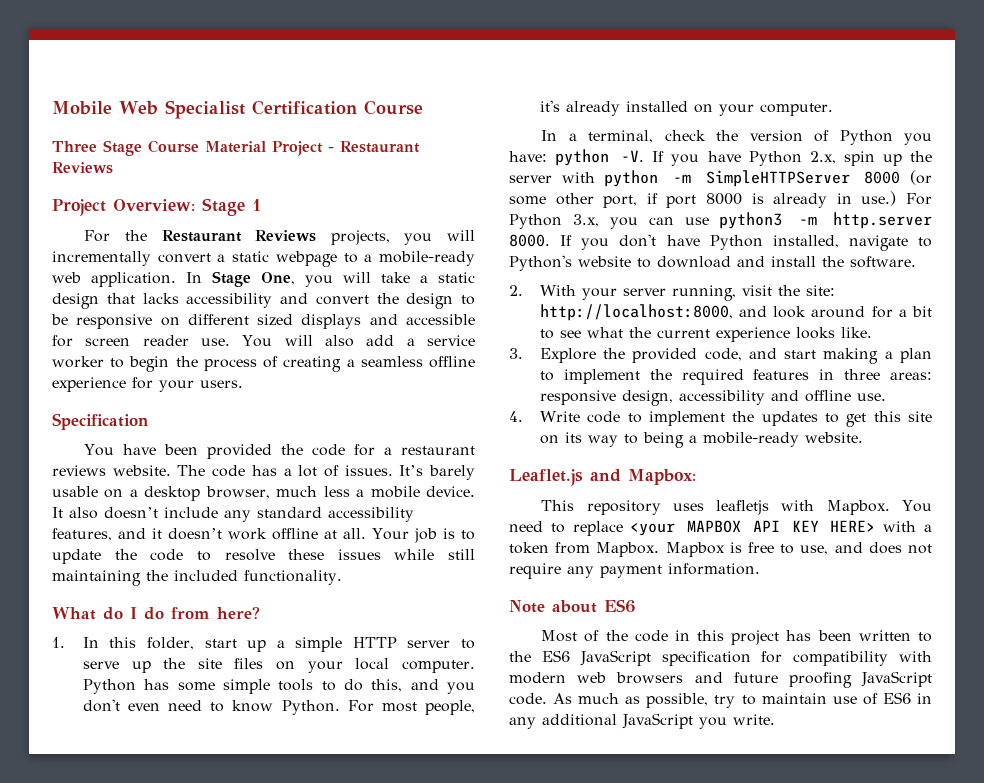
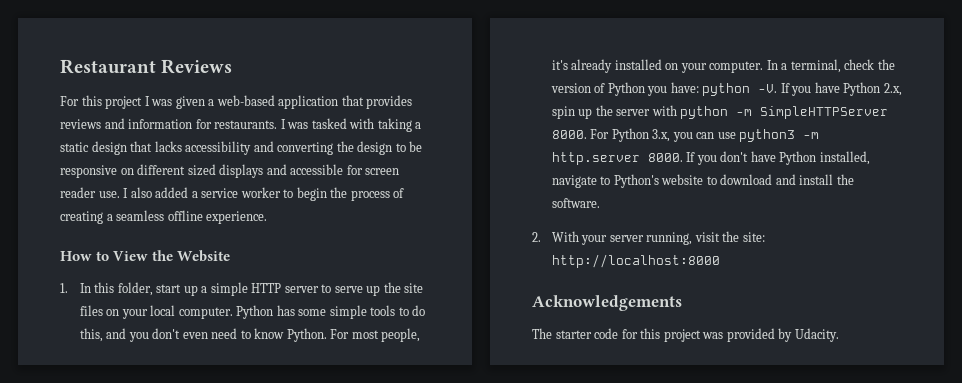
[52,100,423,119] [52,140,420,156] [52,162,113,174] [52,198,261,216] [84,230,475,245] [52,251,476,267] [52,271,410,287] Mobile Web Specialist Certification Course // Three Stage Course Material Project - Restaurant Reviews // Project Overview: Stage 1 // For the Restaurant Reviews projects, you will incrementally convert a static webpage to a mobile-ready web application. In Stage One, you will take -> [60,59,233,74] [60,95,413,109] [60,118,412,132] Restaurant Reviews // For this project I was given a web-based application that provides reviews and information for restaurants. I was tasked with taking
[315,295,369,305] convert -> [277,142,334,155] converting
[242,335,395,347] You will also add -> [123,187,189,198] I also added
[52,377,243,392] [52,413,149,430] [84,444,475,459] [52,465,475,480] [52,486,476,501] [52,507,414,522] [52,528,475,543] [52,549,475,564] [52,570,342,586] [52,606,260,620] experience for your users. // Specification // You have been provided the code for a restaurant reviews website. The code has a lot of issues. It’s barely usable on a desktop browser, much less a mobile device. It also doesn’t include any standard accessibility features, and it doesn’t work offline at all. Your job is to update the code to resolve these issues while still maintaining the included functionality. // What do I do from here? -> [206,211,268,224] [60,250,231,262] experience. // How to View the Website
(833, 109) // -> (764, 67) none
[864,170,932,185] [509,191,897,208] 8000 (or some other port, if port 8000 is already in use.) -> [551,130,587,139] 8000.
[539,304,932,321] [539,327,872,342] [509,348,932,364] [539,369,932,385] [539,390,886,406] [509,411,932,427] [539,432,863,448] [509,469,696,486] [541,500,933,515] [509,520,932,536] [509,542,932,557] [509,563,760,579] [509,599,636,613] [541,630,933,645] [509,650,932,666] [509,671,932,688] [509,692,932,708] [509,713,775,729] http://localhost:8000, and look around for a bit to see what the current experience looks like. // 3. Explore the provided code, and start making a plan to implement the required features in three areas: responsive design, accessibility and offline use. // 4. Write code to implement the updates to get this site on its way to being a mobile-ready website. // Leaflet.js and Mapbox: // This repository uses leafletjs with Mapbox. You need to replace <your MAPBOX API KEY HERE> with a token from Mapbox. Mapbox is free to use, and does not require any payment information. // Note about ES6 // Most of the code in this project has been written to the ES6 JavaScript specification for compatibility with modern web browsers and future proofing JavaScript code. As much as possible, try to maintain use of ES6 in any additional JavaScript you write. -> [551,254,720,268] [532,295,682,311] [532,328,839,342] http://localhost:8000 // Acknowledgements // The starter code for this project was provided by Udacity.

